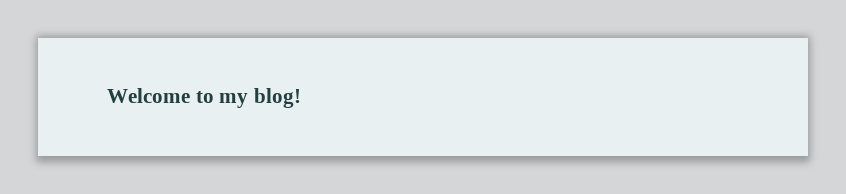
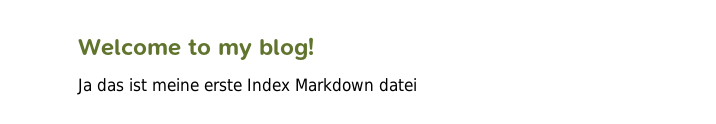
(302, 98) none -> [77,78,417,95] // Ja das ist meine erste Index Markdown datei

